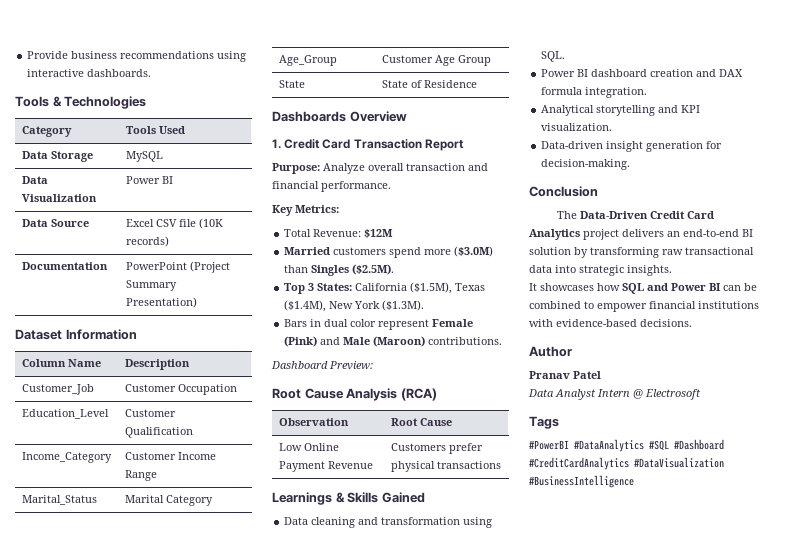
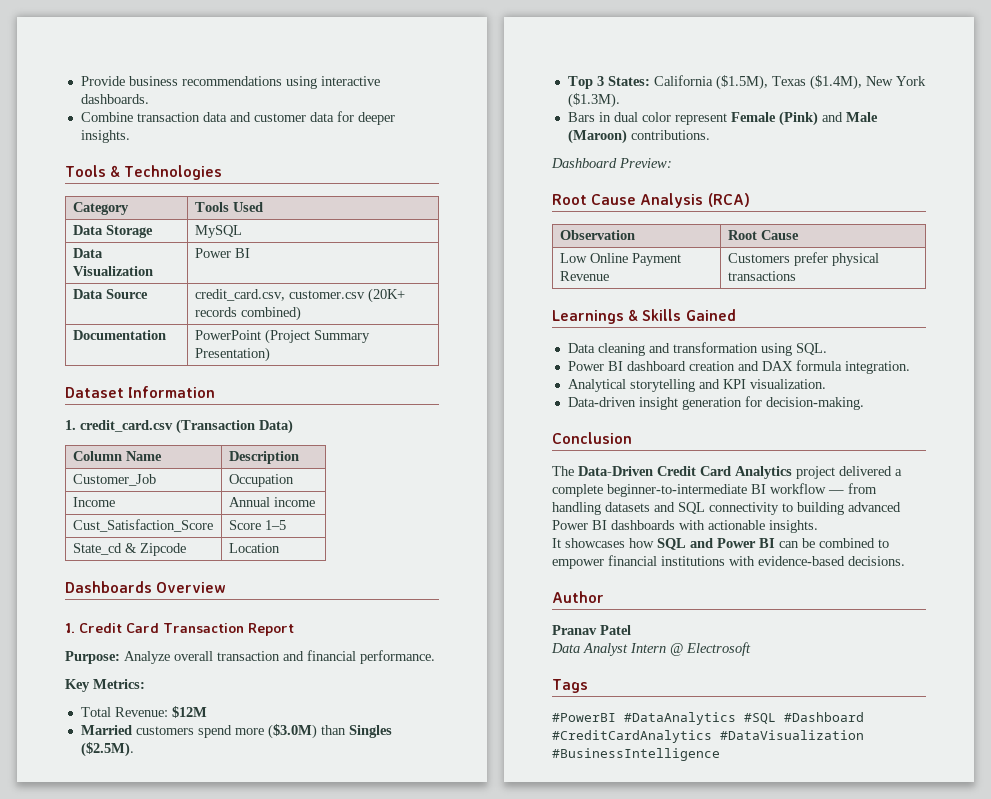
(152, 73) none -> [80,111,395,125] [80,130,130,143] // Combine transaction data and customer data for deeper insights.
[125,218,223,229] [125,236,169,247] Excel CSV file (10K records) -> [194,288,405,303] [194,306,301,321] credit_card.csv, customer.csv (20K+ records combined)
(137, 334) none -> [65,419,293,434] // 1. credit_card.csv (Transaction Data)
[124,384,176,392] Customer -> (156, 480) none
[21,409,109,419] [124,409,176,417] [124,427,193,438] [21,452,112,463] [124,452,216,460] [124,470,157,481] [21,495,97,505] [124,495,213,506] [278,55,337,66] [381,55,491,66] [278,80,305,88] [381,80,477,88] Education_Level | Customer Qualification // Income_Category | Customer Income Range // Marital_Status | Marital Category // Age_Group | Customer Age Group // State | State of Residence -> [72,497,115,507] [228,497,315,507] [72,519,213,532] [228,520,286,530] [72,543,186,556] [228,543,280,553] Income | Annual income // Cust_Satisfaction_Score | Score 1–5 // State_cd & Zipcode | Location
[622,229,753,237] [529,247,754,258] [529,265,624,276] delivers an end-to-end BI solution by transforming raw transactional data into strategic -> [839,466,902,476] [552,483,877,497] [552,502,901,515] [552,520,765,530] delivered a complete beginner-to-intermediate BI workflow — from handling datasets and SQL connectivity to building advanced Power BI dashboards with actionable

